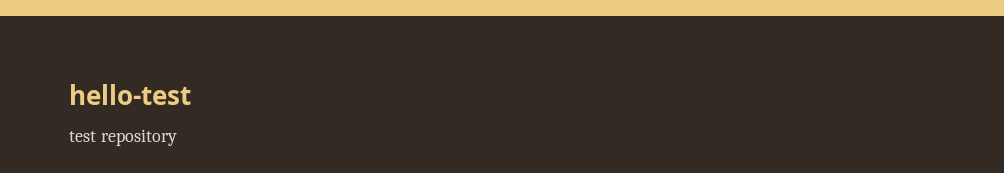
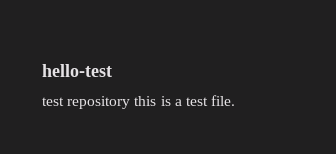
(177, 137) none -> [134,95,236,106] this is a test file.

